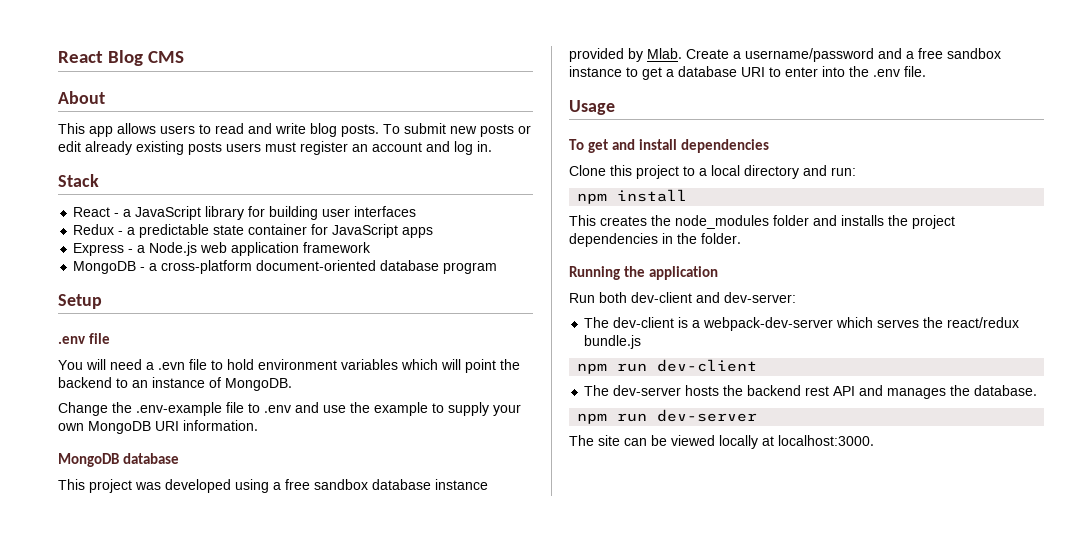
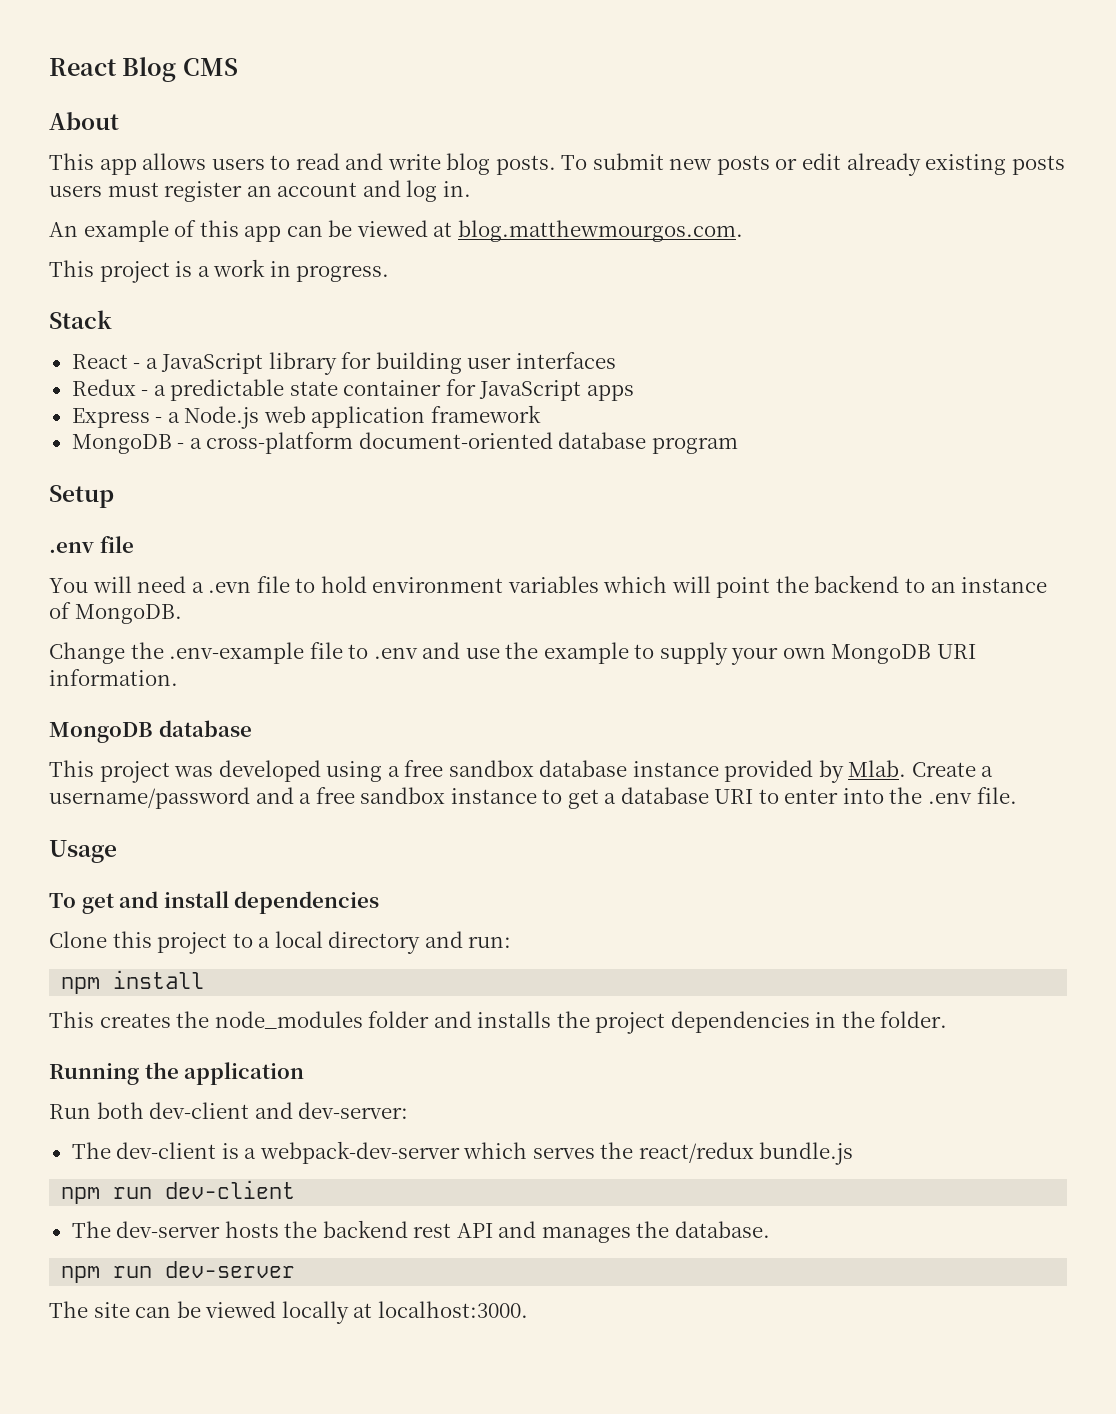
(492, 146) none -> [49,220,743,242] [49,259,390,283] // An example of this app can be viewed at blog.matthewmourgos.com. // This project is a work in progress.

